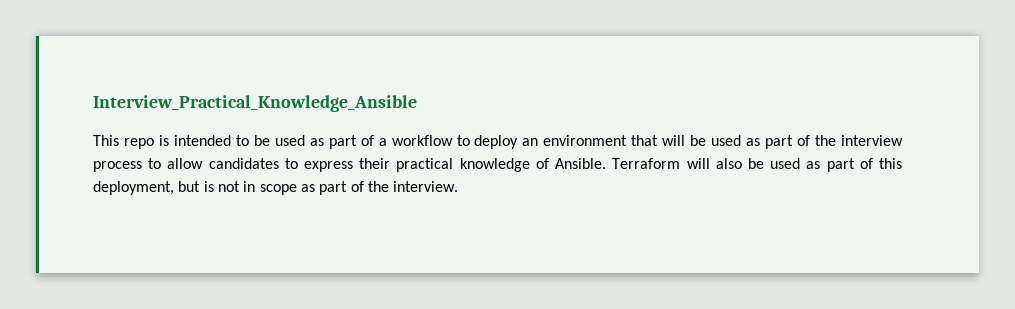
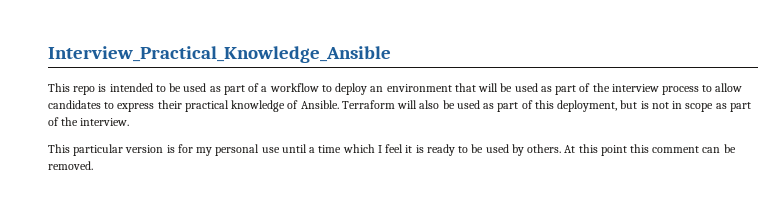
(459, 186) none -> [48,144,736,156] [48,161,93,170] // This particular version is for my personal use until a time which I feel it is ready to be used by others. At this point this comment can be removed.

